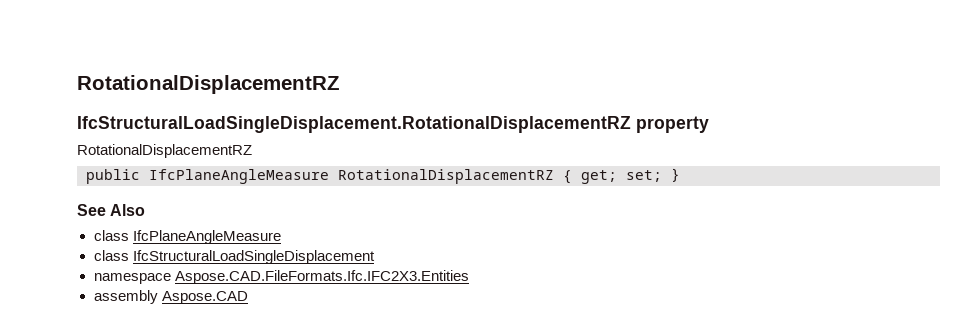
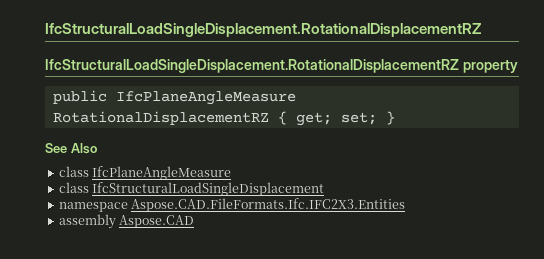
[77,75,340,94] RotationalDisplacementRZ -> [45,23,481,37] IfcStructuralLoadSingleDisplacement.RotationalDisplacementRZ
[77,144,252,158] // RotationalDisplacementRZ -> (518, 66) none

